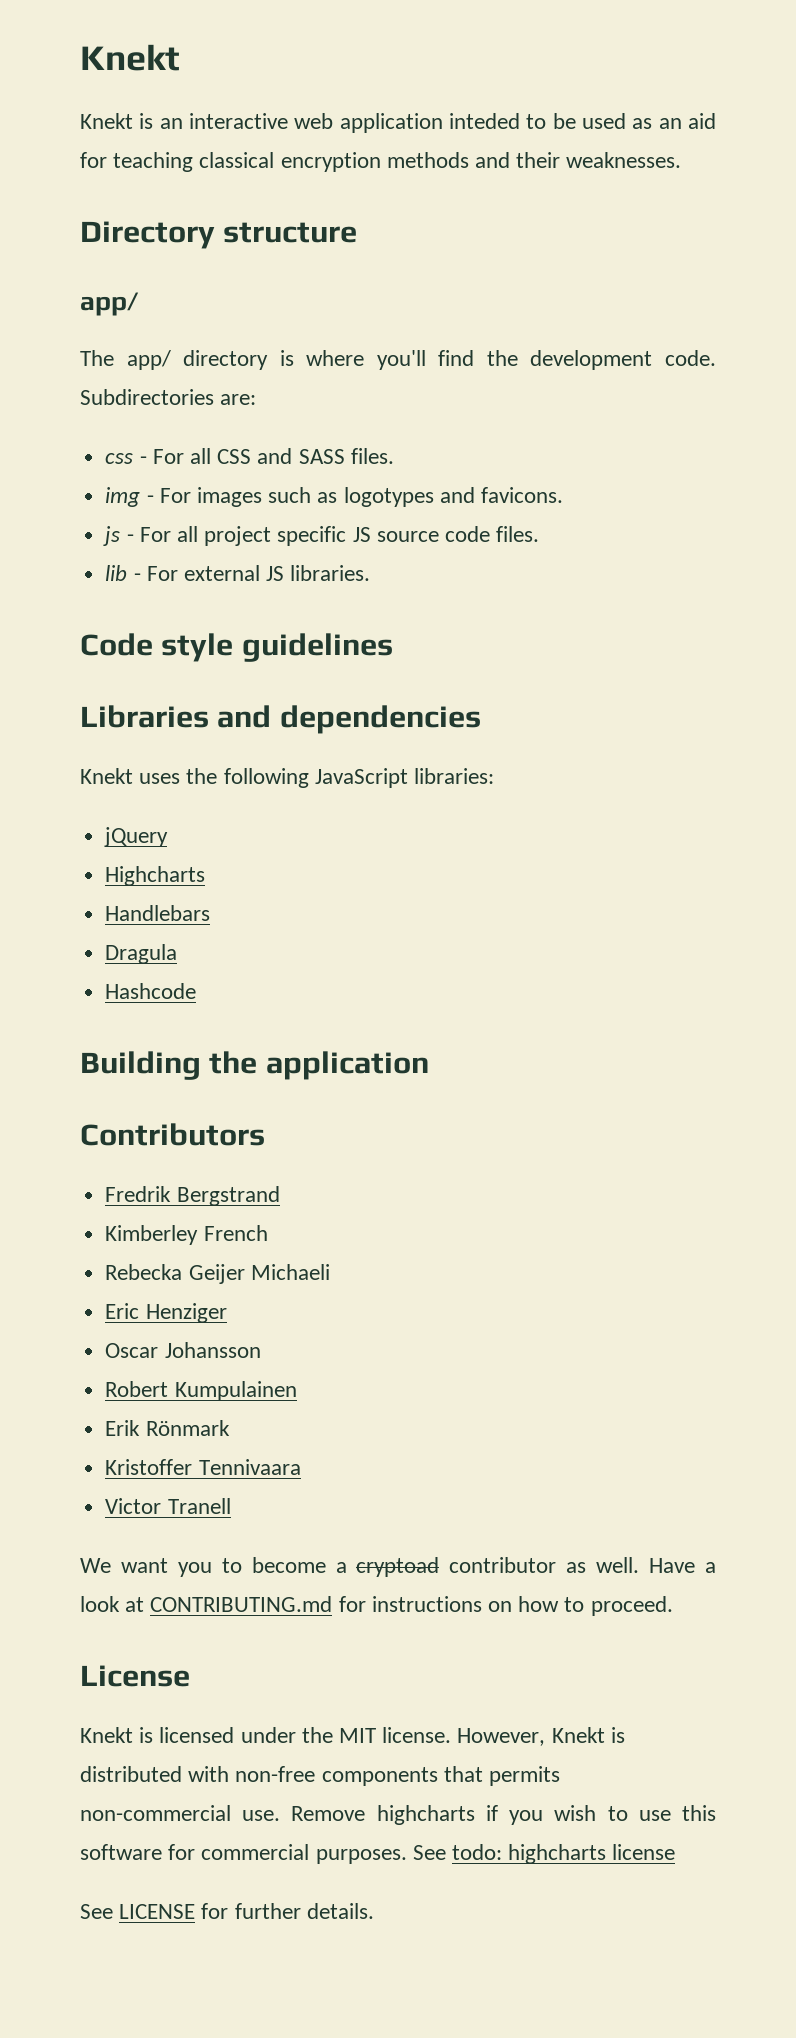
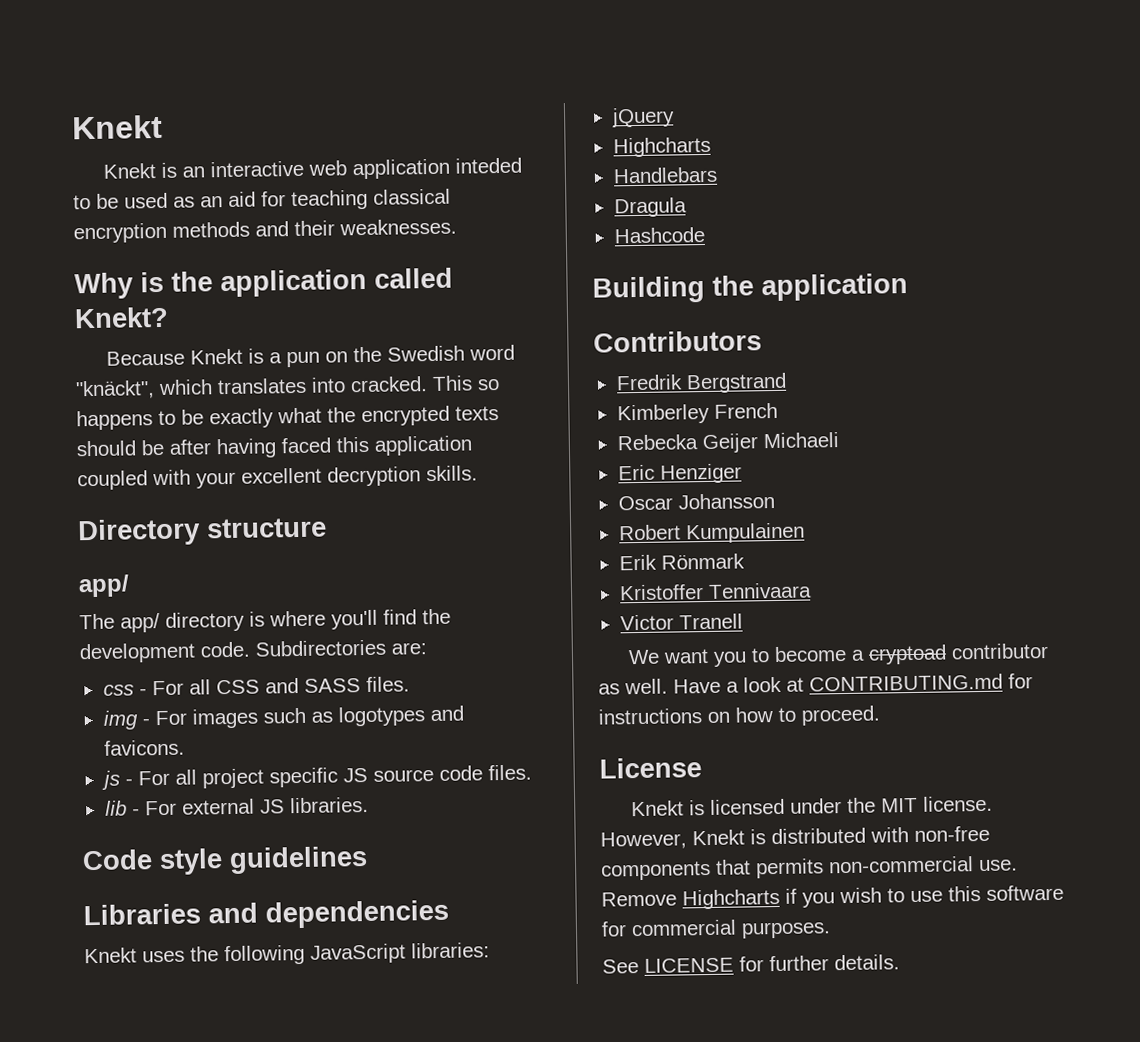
(682, 160) none -> [74,267,453,300] [74,306,169,329] [105,344,515,368] [75,375,500,400] [76,405,499,431] [76,435,473,459] [77,465,478,491] // Why is the application called Knekt? // Because Knekt is a pun on the Swedish word "knäckt", which translates into cracked. This so happens to be exactly what the encrypted texts should be after having faced this application coupled with your excellent decryption skills.
[376,1805,475,1825] highcharts -> [682,888,780,910] Highcharts
[412,1844,676,1864] See todo: highcharts license -> (831, 930) none

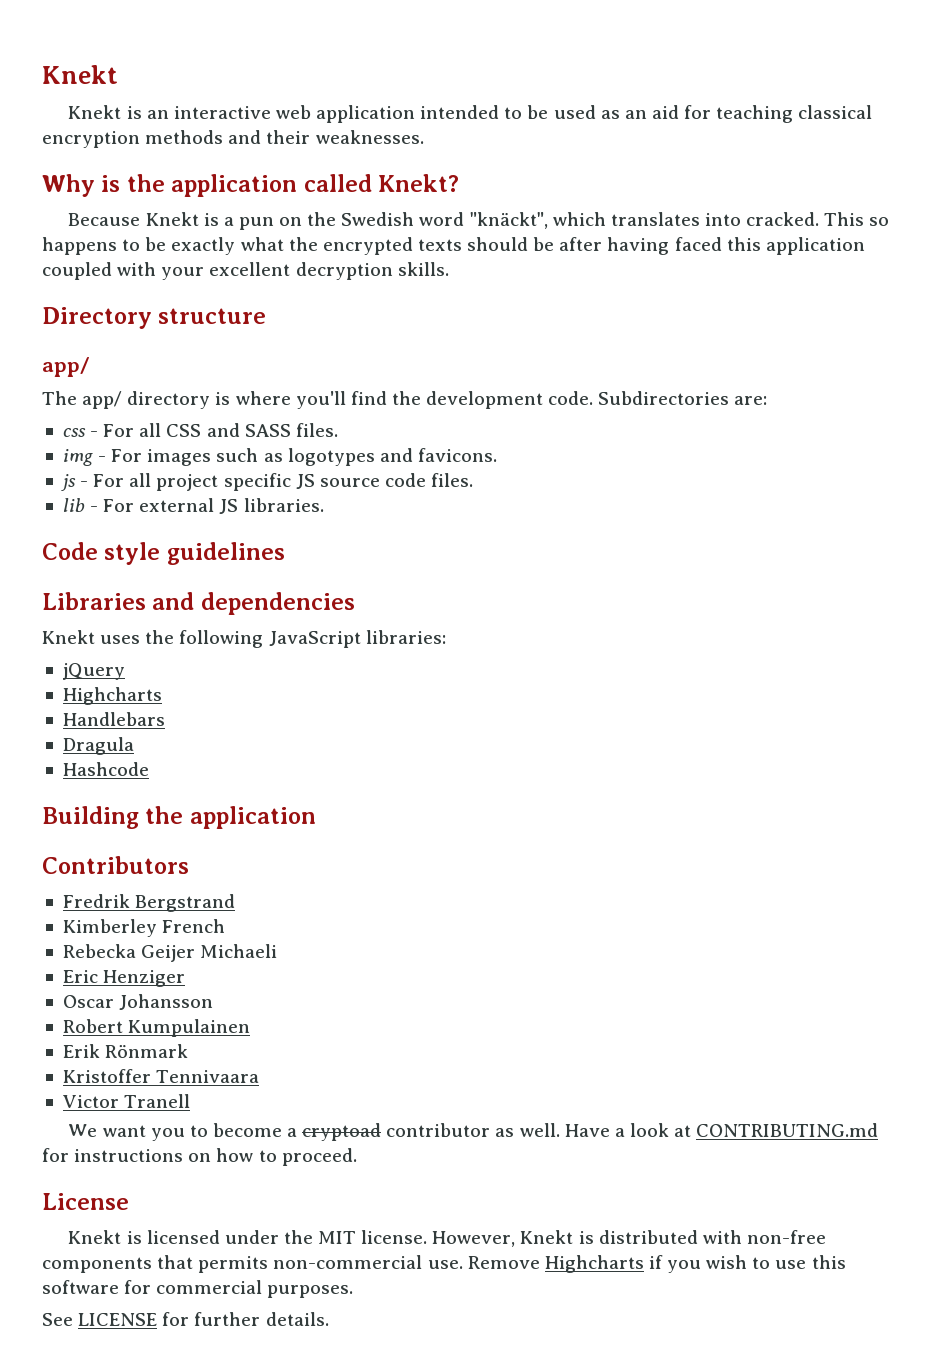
[454,157,522,174] inteded -> [420,105,500,119] intended

